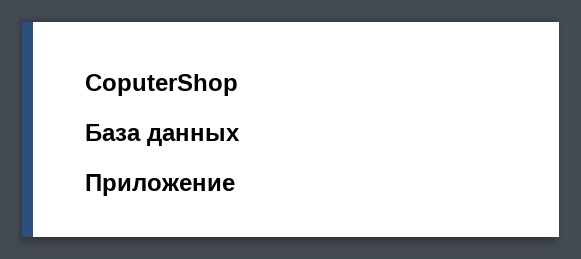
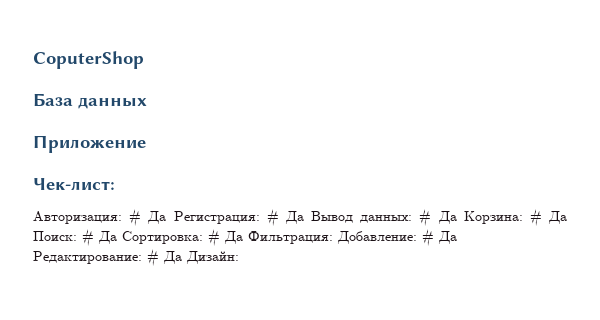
(235, 185) none -> [33,178,115,190] [33,209,568,227] [33,229,457,247] [33,249,239,267] // Чек-лист: // Авторизация: # Да Регистрация: # Да Вывод данных: # Да Корзина: # Да Поиск: # Да Сортировка: # Да Фильтрация: Добавление: # Да Редактирование: # Да Дизайн:

